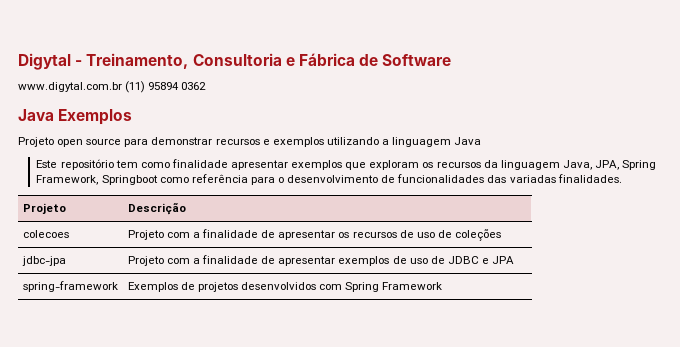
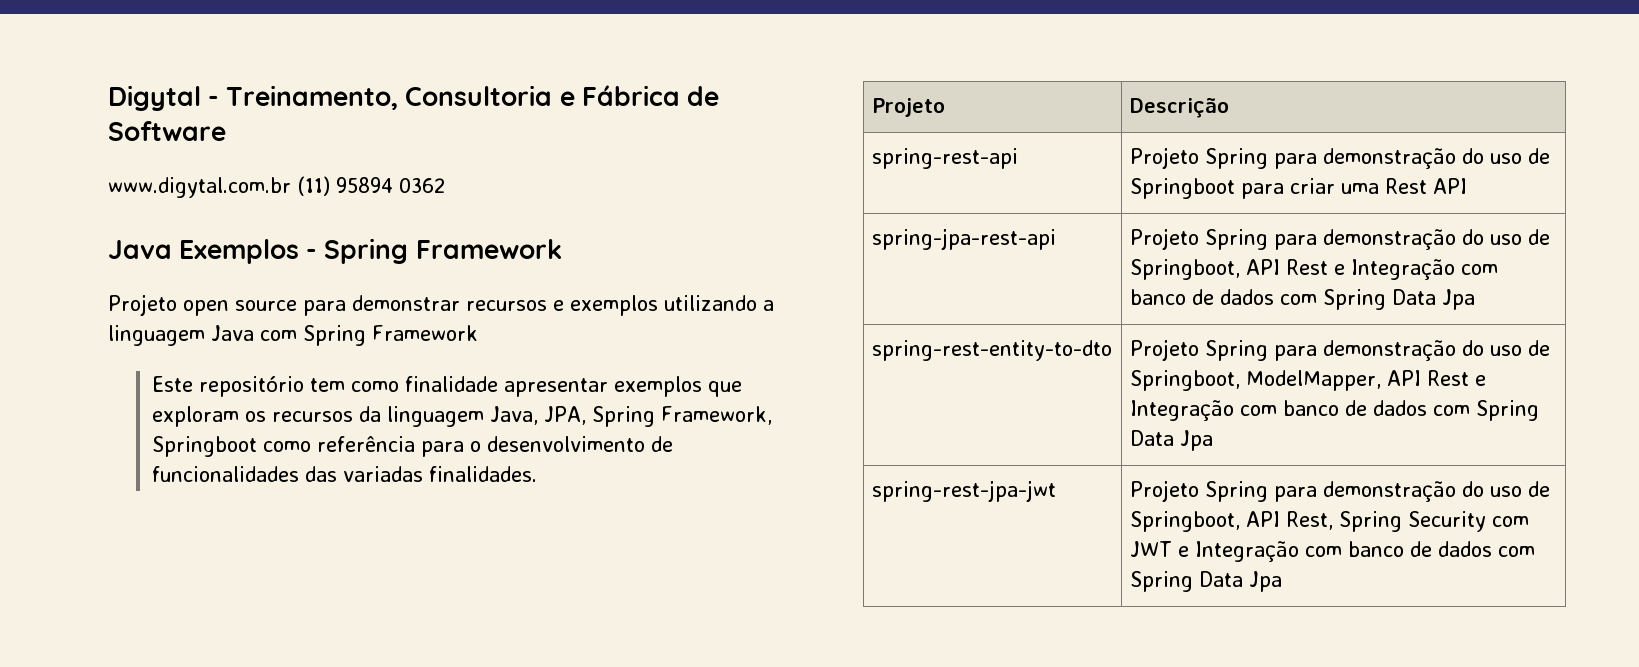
(133, 117) none -> [306,238,562,264] - Spring Framework
(482, 141) none -> [260,325,478,346] com Spring Framework
[22,230,69,238] [127,229,501,241] [21,256,66,266] [127,255,515,266] [22,281,118,292] [127,282,443,292] colecoes | Projeto com a finalidade de apresentar os recursos de uso de coleções // jdbc-jpa | Projeto com a finalidade de apresentar exemplos de uso de JDBC e JPA // spring-framework | Exemplos de projetos desenvolvidos com Spring Framework -> [871,148,1018,169] [1129,147,1550,169] [1129,178,1467,199] [871,228,1056,250] [1129,228,1550,250] [1129,259,1498,280] [1129,289,1475,310] [871,340,1112,361] [1129,339,1550,361] [1129,370,1486,391] [1129,400,1539,421] [1129,430,1213,451] [871,480,1056,502] [1129,480,1550,502] [1129,511,1529,532] [1129,541,1535,562] [1129,571,1282,592] spring-rest-api | Projeto Spring para demonstração do uso de Springboot para criar uma Rest API // spring-jpa-rest-api | Projeto Spring para demonstração do uso de Springboot, API Rest e Integração com banco de dados com Spring Data Jpa // spring-rest-entity-to-dto | Projeto Spring para demonstração do uso de Springboot, ModelMapper, API Rest e Integração com banco de dados com Spring Data Jpa // spring-rest-jpa-jwt | Projeto Spring para demonstração do uso de Springboot, API Rest, Spring Security com JWT e Integração com banco de dados com Spring Data Jpa

